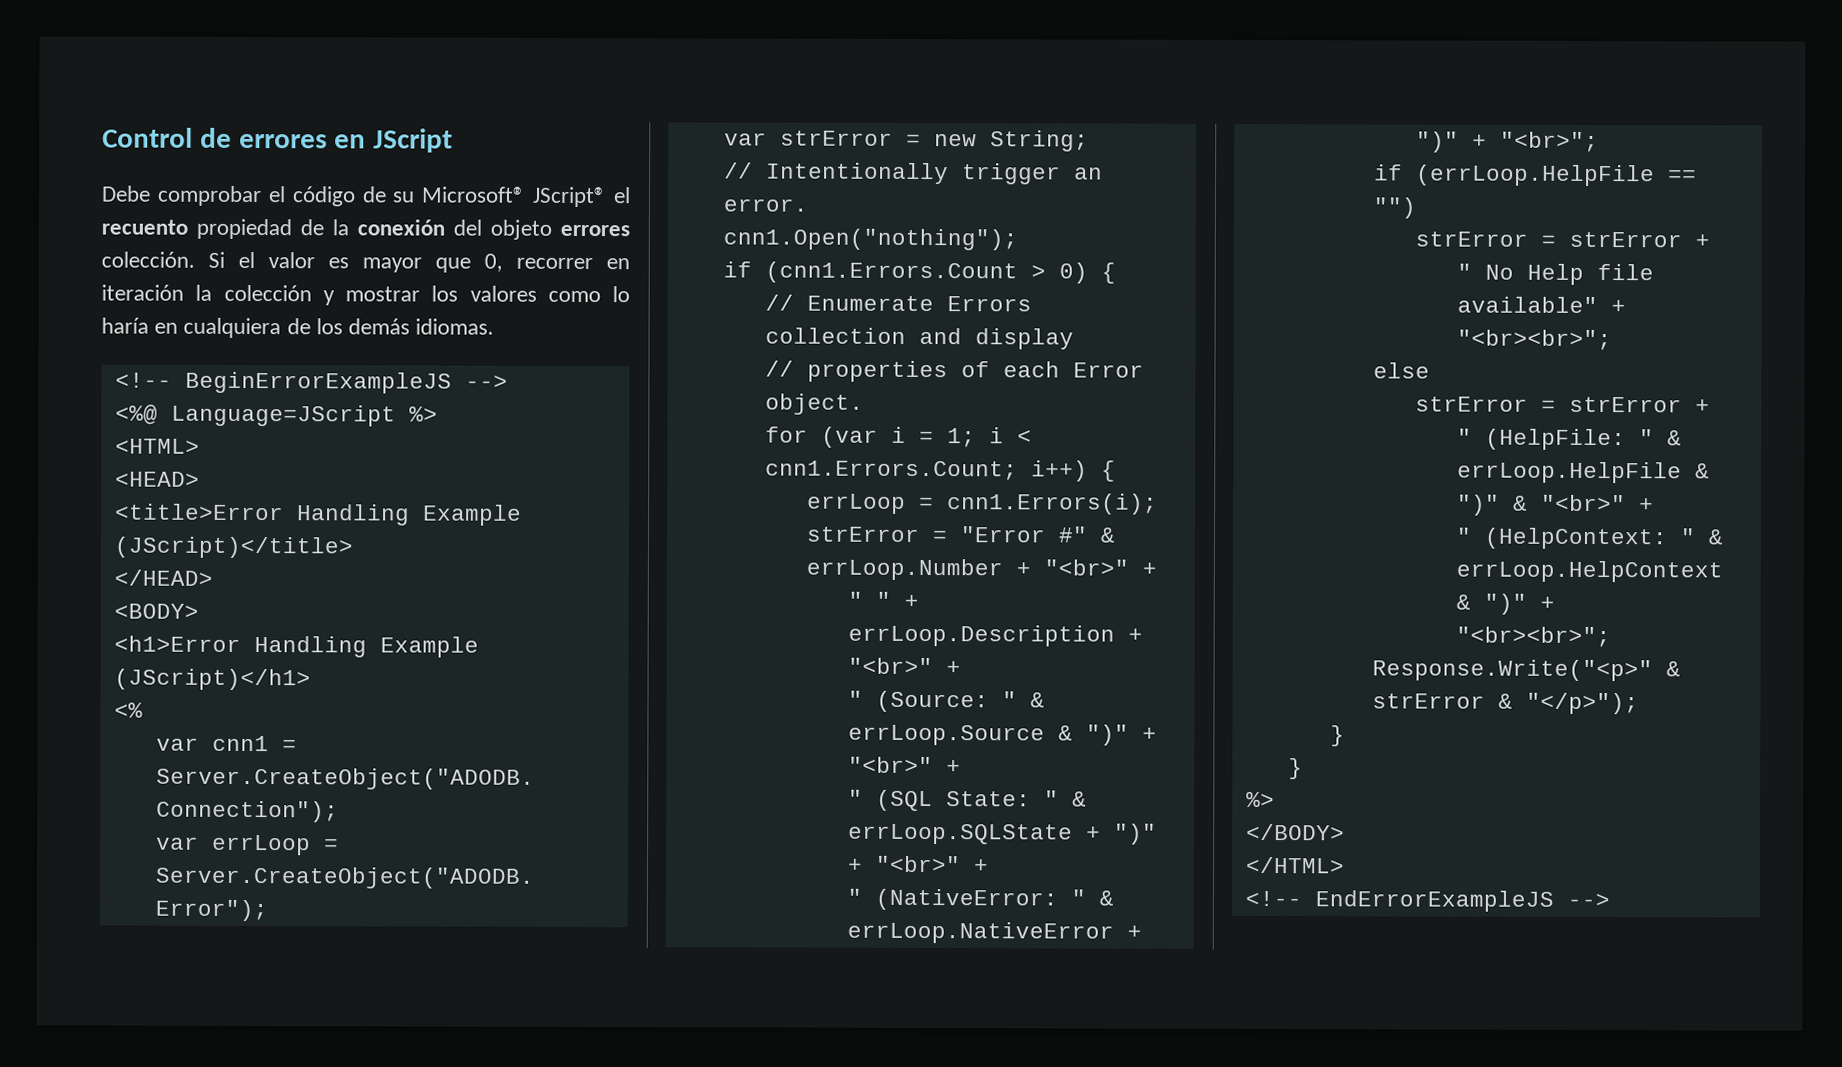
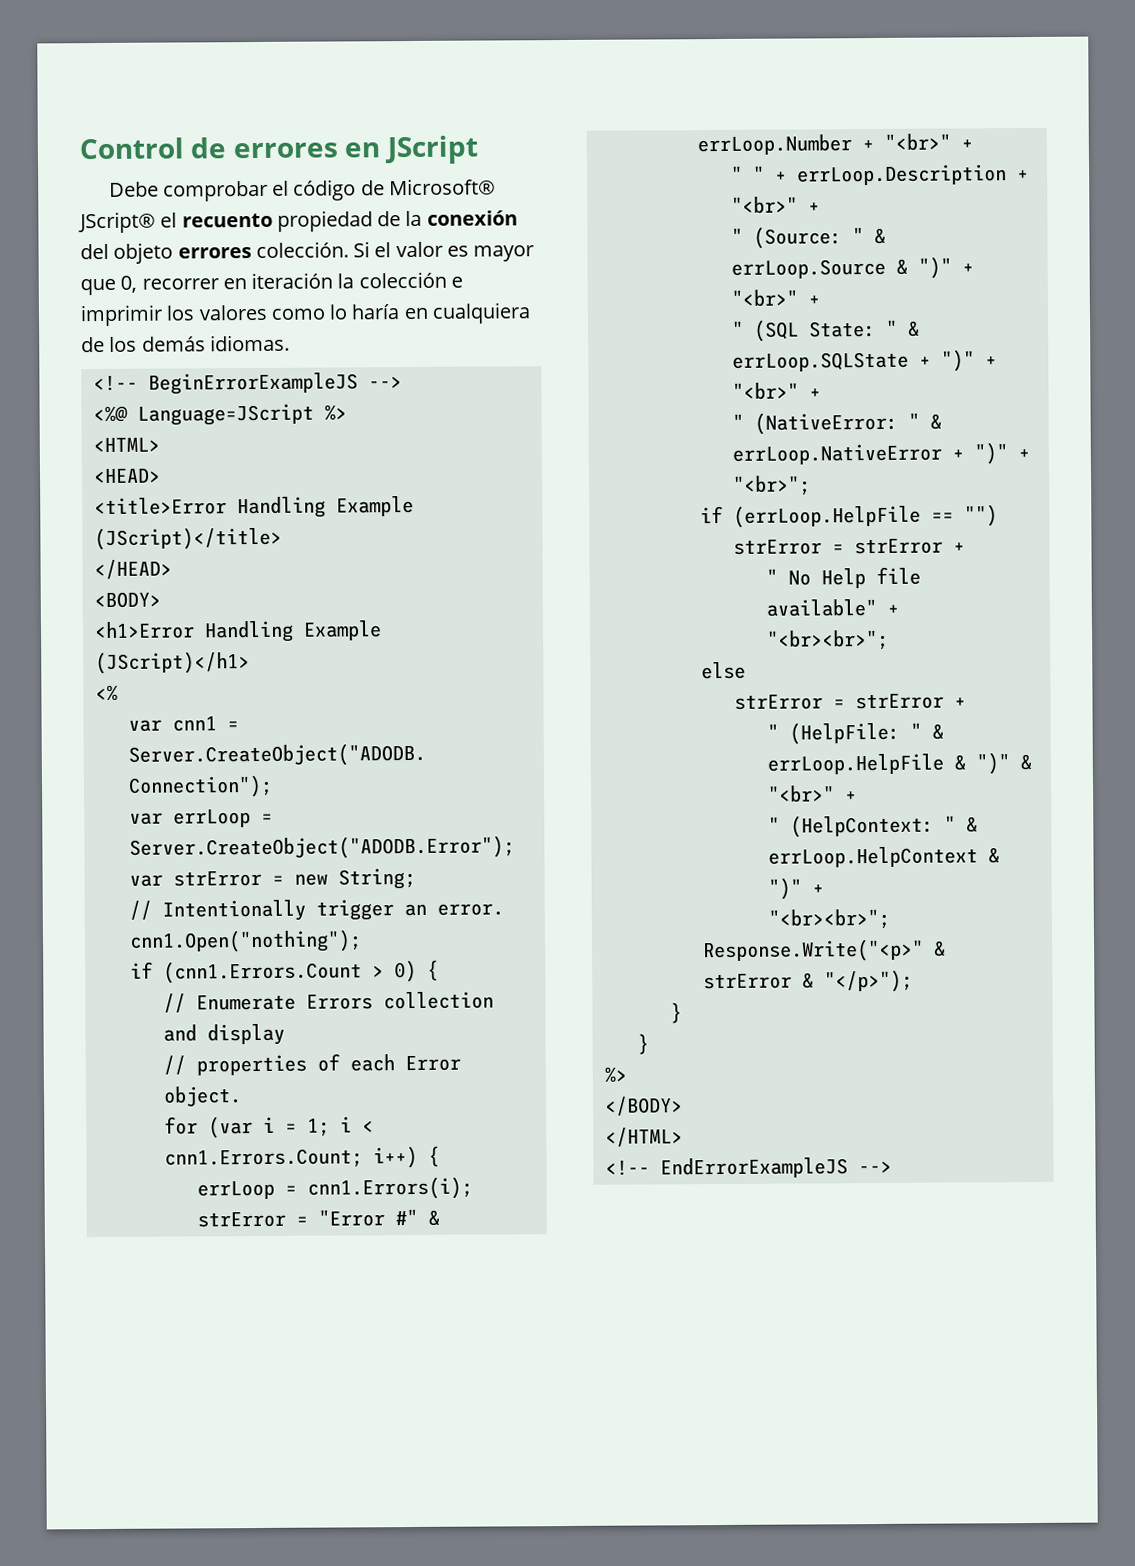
[392,191,416,203] su -> (385, 188) none
[322,286,420,306] y mostrar -> [450,276,463,288] [80,304,163,327] e imprimir

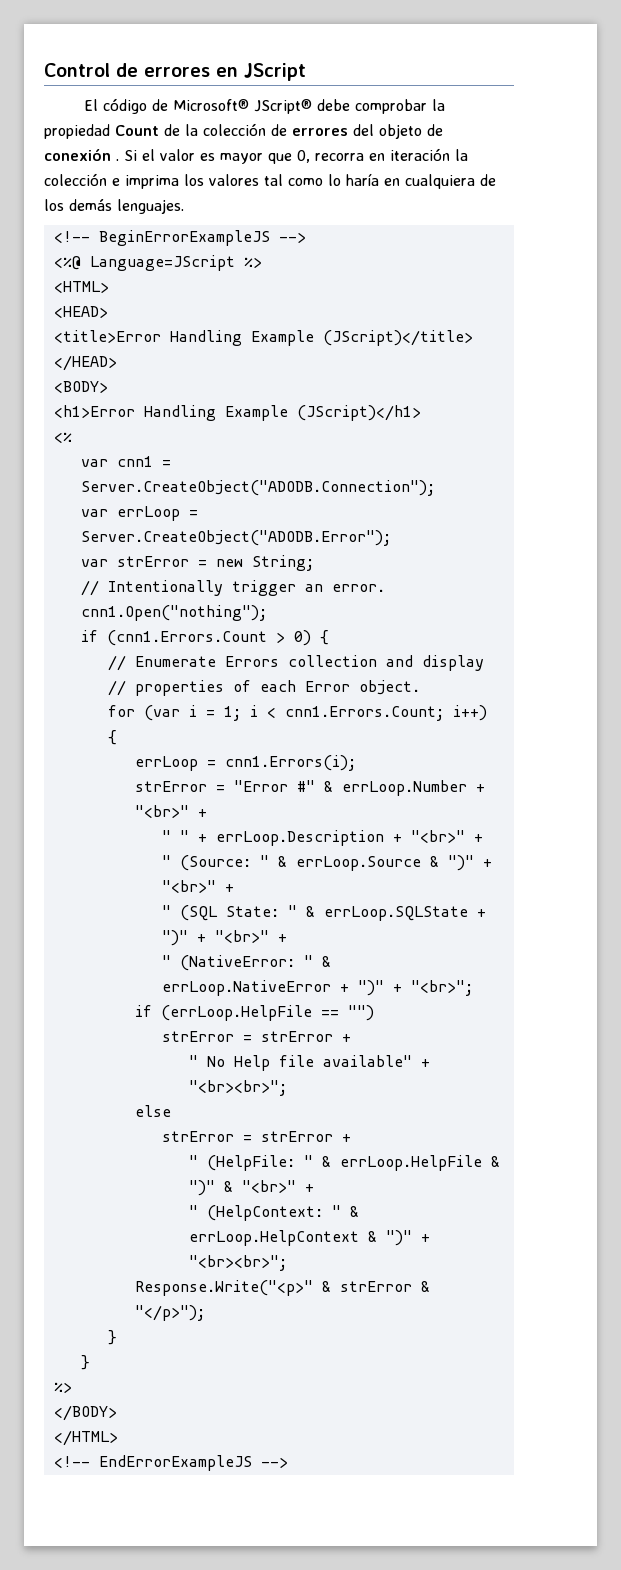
[108,180,290,202] Debe comprobar el -> [84,99,99,111] El
[160,210,518,232] [80,241,349,264] el recuento propiedad de la conexión del objeto errores colección. -> [317,99,446,114] [44,123,443,139] [44,149,119,161] debe comprobar la propiedad Count de la colección de errores del objeto de conexión .
[141,278,219,290] recorrer -> [315,153,364,161] recorra
[80,304,163,327] imprimir -> [125,175,179,189] imprima
(268, 312) none -> [264,174,283,186] tal
[209,334,290,352] idiomas. -> [117,199,184,214] lenguajes.

